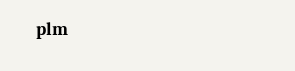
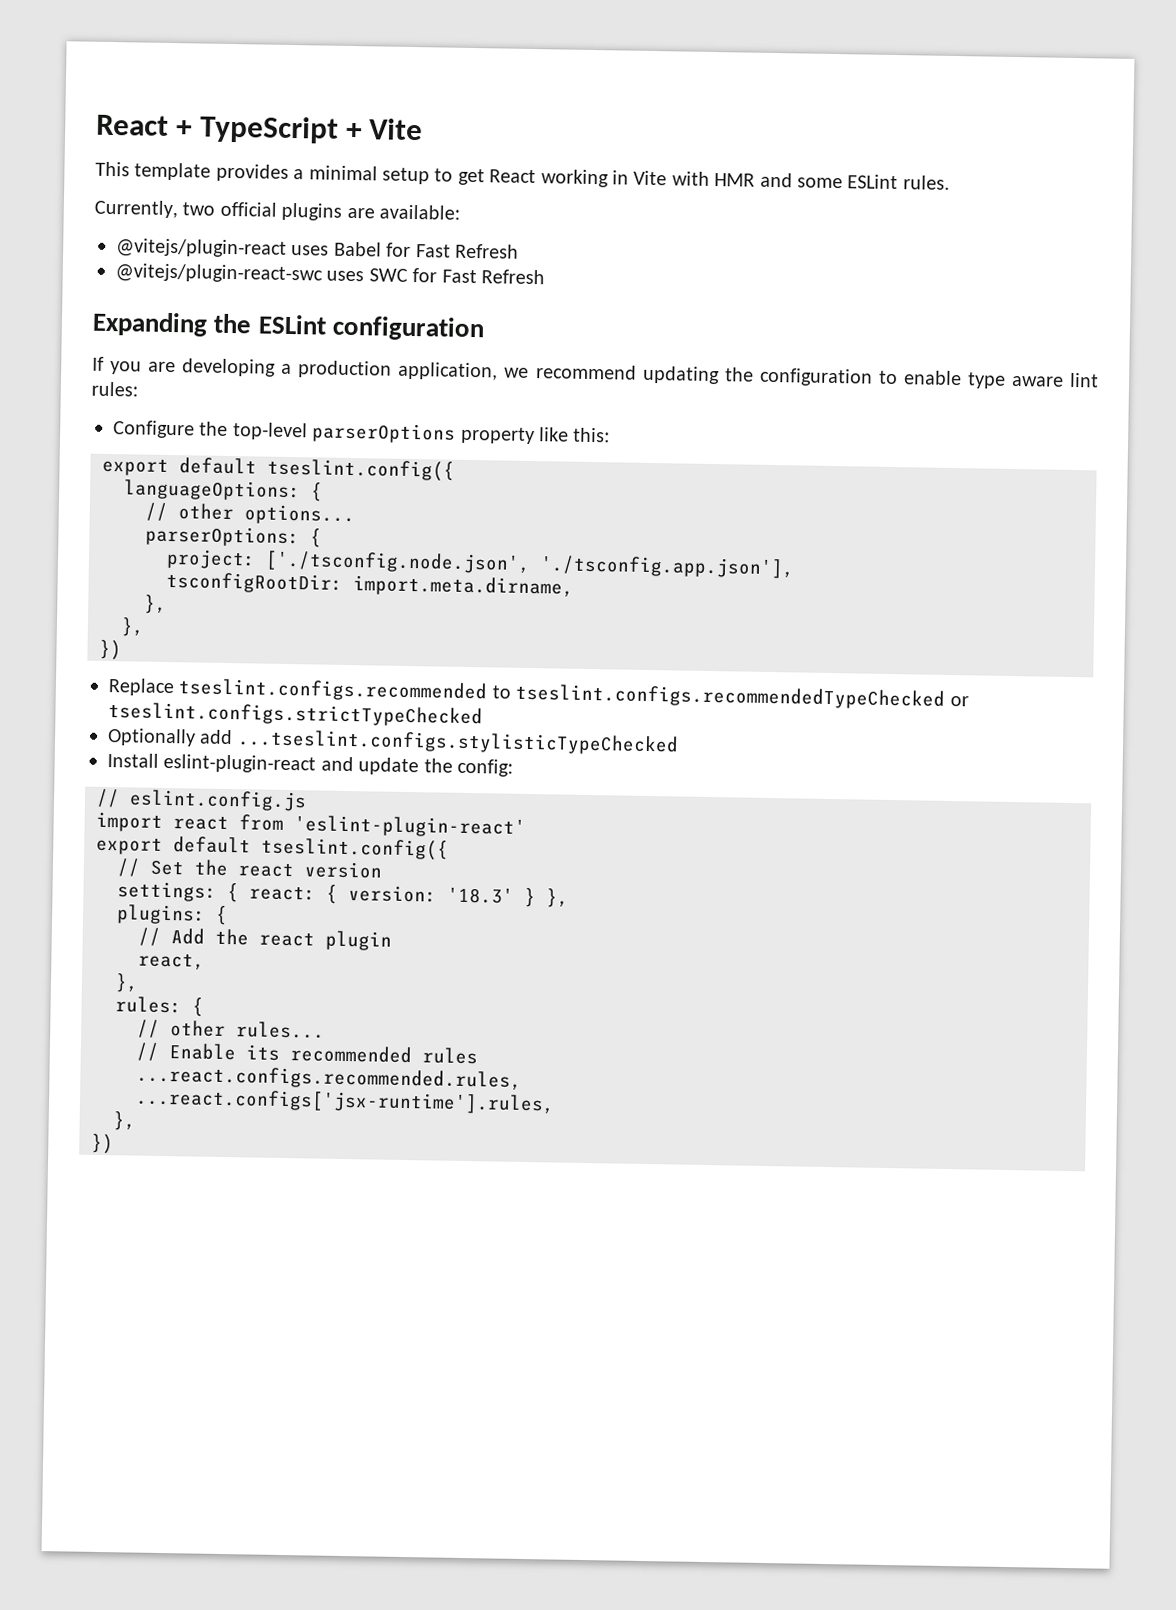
[36,22,68,39] plm -> [96,114,424,144] [95,161,950,190] [94,199,460,221] [116,238,519,259] [115,263,545,285] [92,311,485,342] [92,356,1099,389] [91,381,138,397] [113,420,611,445] [102,457,455,482] [124,479,323,502] [145,502,355,526] [145,525,322,548] [166,548,795,579] [166,571,574,598] [144,594,167,614] [121,617,145,637] [99,639,122,661] [108,678,969,710] [108,702,483,728] [107,728,679,756] [107,753,513,777] [96,788,307,812] [96,811,526,838] [96,836,449,861] [117,858,383,879] [117,881,569,908] [116,904,228,926] [138,927,392,951] [138,952,205,970] [115,973,139,993] [115,996,204,1017] [137,1019,325,1039] [136,1042,478,1065] [136,1065,522,1091] [135,1088,555,1115] [113,1111,136,1131] [91,1133,114,1155] React + TypeScript + Vite // This template provides a minimal setup to get React working in Vite with HMR and some ESLint rules. // Currently, two official plugins are available: // @vitejs/plugin-react uses Babel for Fast Refresh // @vitejs/plugin-react-swc uses SWC for Fast Refresh // Expanding the ESLint configuration // If you are developing a production application, we recommend updating the configuration to enable type aware lint rules: // Configure the top-level parserOptions property like this: // export default tseslint.config({ // languageOptions: { // // other options... // parserOptions: { // project: ['./tsconfig.node.json', './tsconfig.app.json'], // tsconfigRootDir: import.meta.dirname, // }, // }, // }) // Replace tseslint.configs.recommended to tseslint.configs.recommendedTypeChecked or tseslint.configs.strictTypeChecked // Optionally add ...tseslint.configs.stylisticTypeChecked // Install eslint-plugin-react and update the config: // // eslint.config.js // import react from 'eslint-plugin-react' // export default tseslint.config({ // // Set the react version // settings: { react: { version: '18.3' } }, // plugins: { // // Add the react plugin // react, // }, // rules: { // // other rules... // // Enable its recommended rules // ...react.configs.recommended.rules, // ...react.configs['jsx-runtime'].rules, // }, // })

